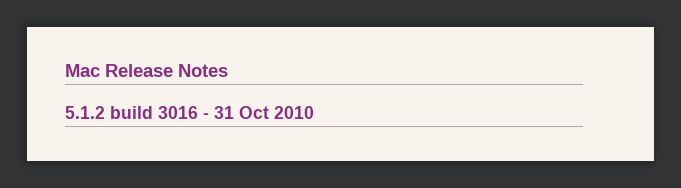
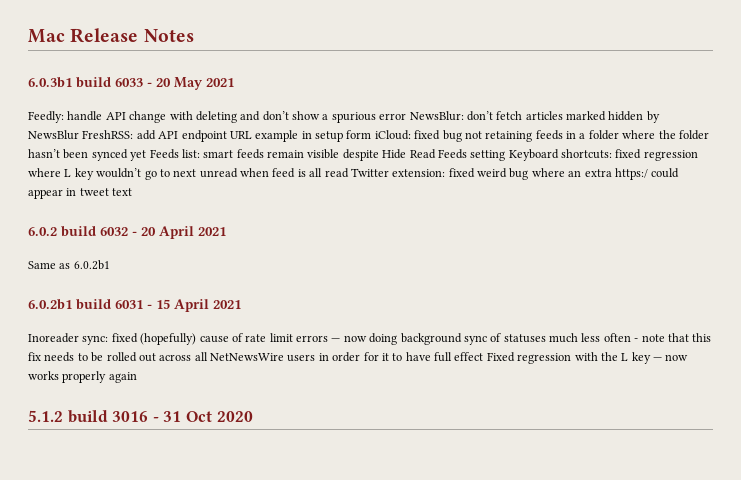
(228, 70) none -> [28,77,234,90] [28,111,660,123] [28,130,709,142] [28,149,698,161] [28,168,680,180] [28,188,133,199] [28,226,226,239] [28,260,110,270] [28,299,241,312] [28,333,712,345] [28,352,689,364] [28,371,137,383] // 6.0.3b1 build 6033 - 20 May 2021 // Feedly: handle API change with deleting and don’t show a spurious error NewsBlur: don’t fetch articles marked hidden by NewsBlur FreshRSS: add API endpoint URL example in setup form iCloud: fixed bug not retaining feeds in a folder where the folder hasn’t been synced yet Feeds list: smart feeds remain visible despite Hide Read Feeds setting Keyboard shortcuts: fixed regression where L key wouldn’t go to next unread when feed is all read Twitter extension: fixed weird bug where an extra https:/ could appear in tweet text // 6.0.2 build 6032 - 20 April 2021 // Same as 6.0.2b1 // 6.0.2b1 build 6031 - 15 April 2021 // Inoreader sync: fixed (hopefully) cause of rate limit errors — now doing background sync of statuses much less often - note that this fix needs to be rolled out across all NetNewsWire users in order for it to have full effect Fixed regression with the L key — now works properly again
[274,106,314,119] 2010 -> [216,411,253,422] 2020

